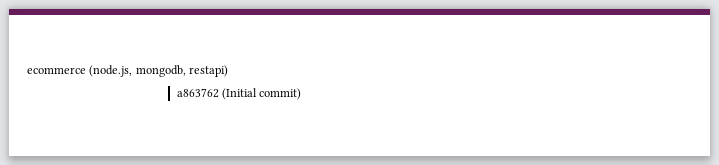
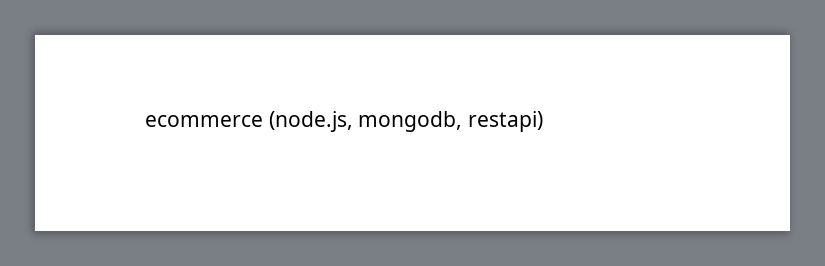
[176,88,302,100] // a863762 (Initial commit) -> (544, 121) none

